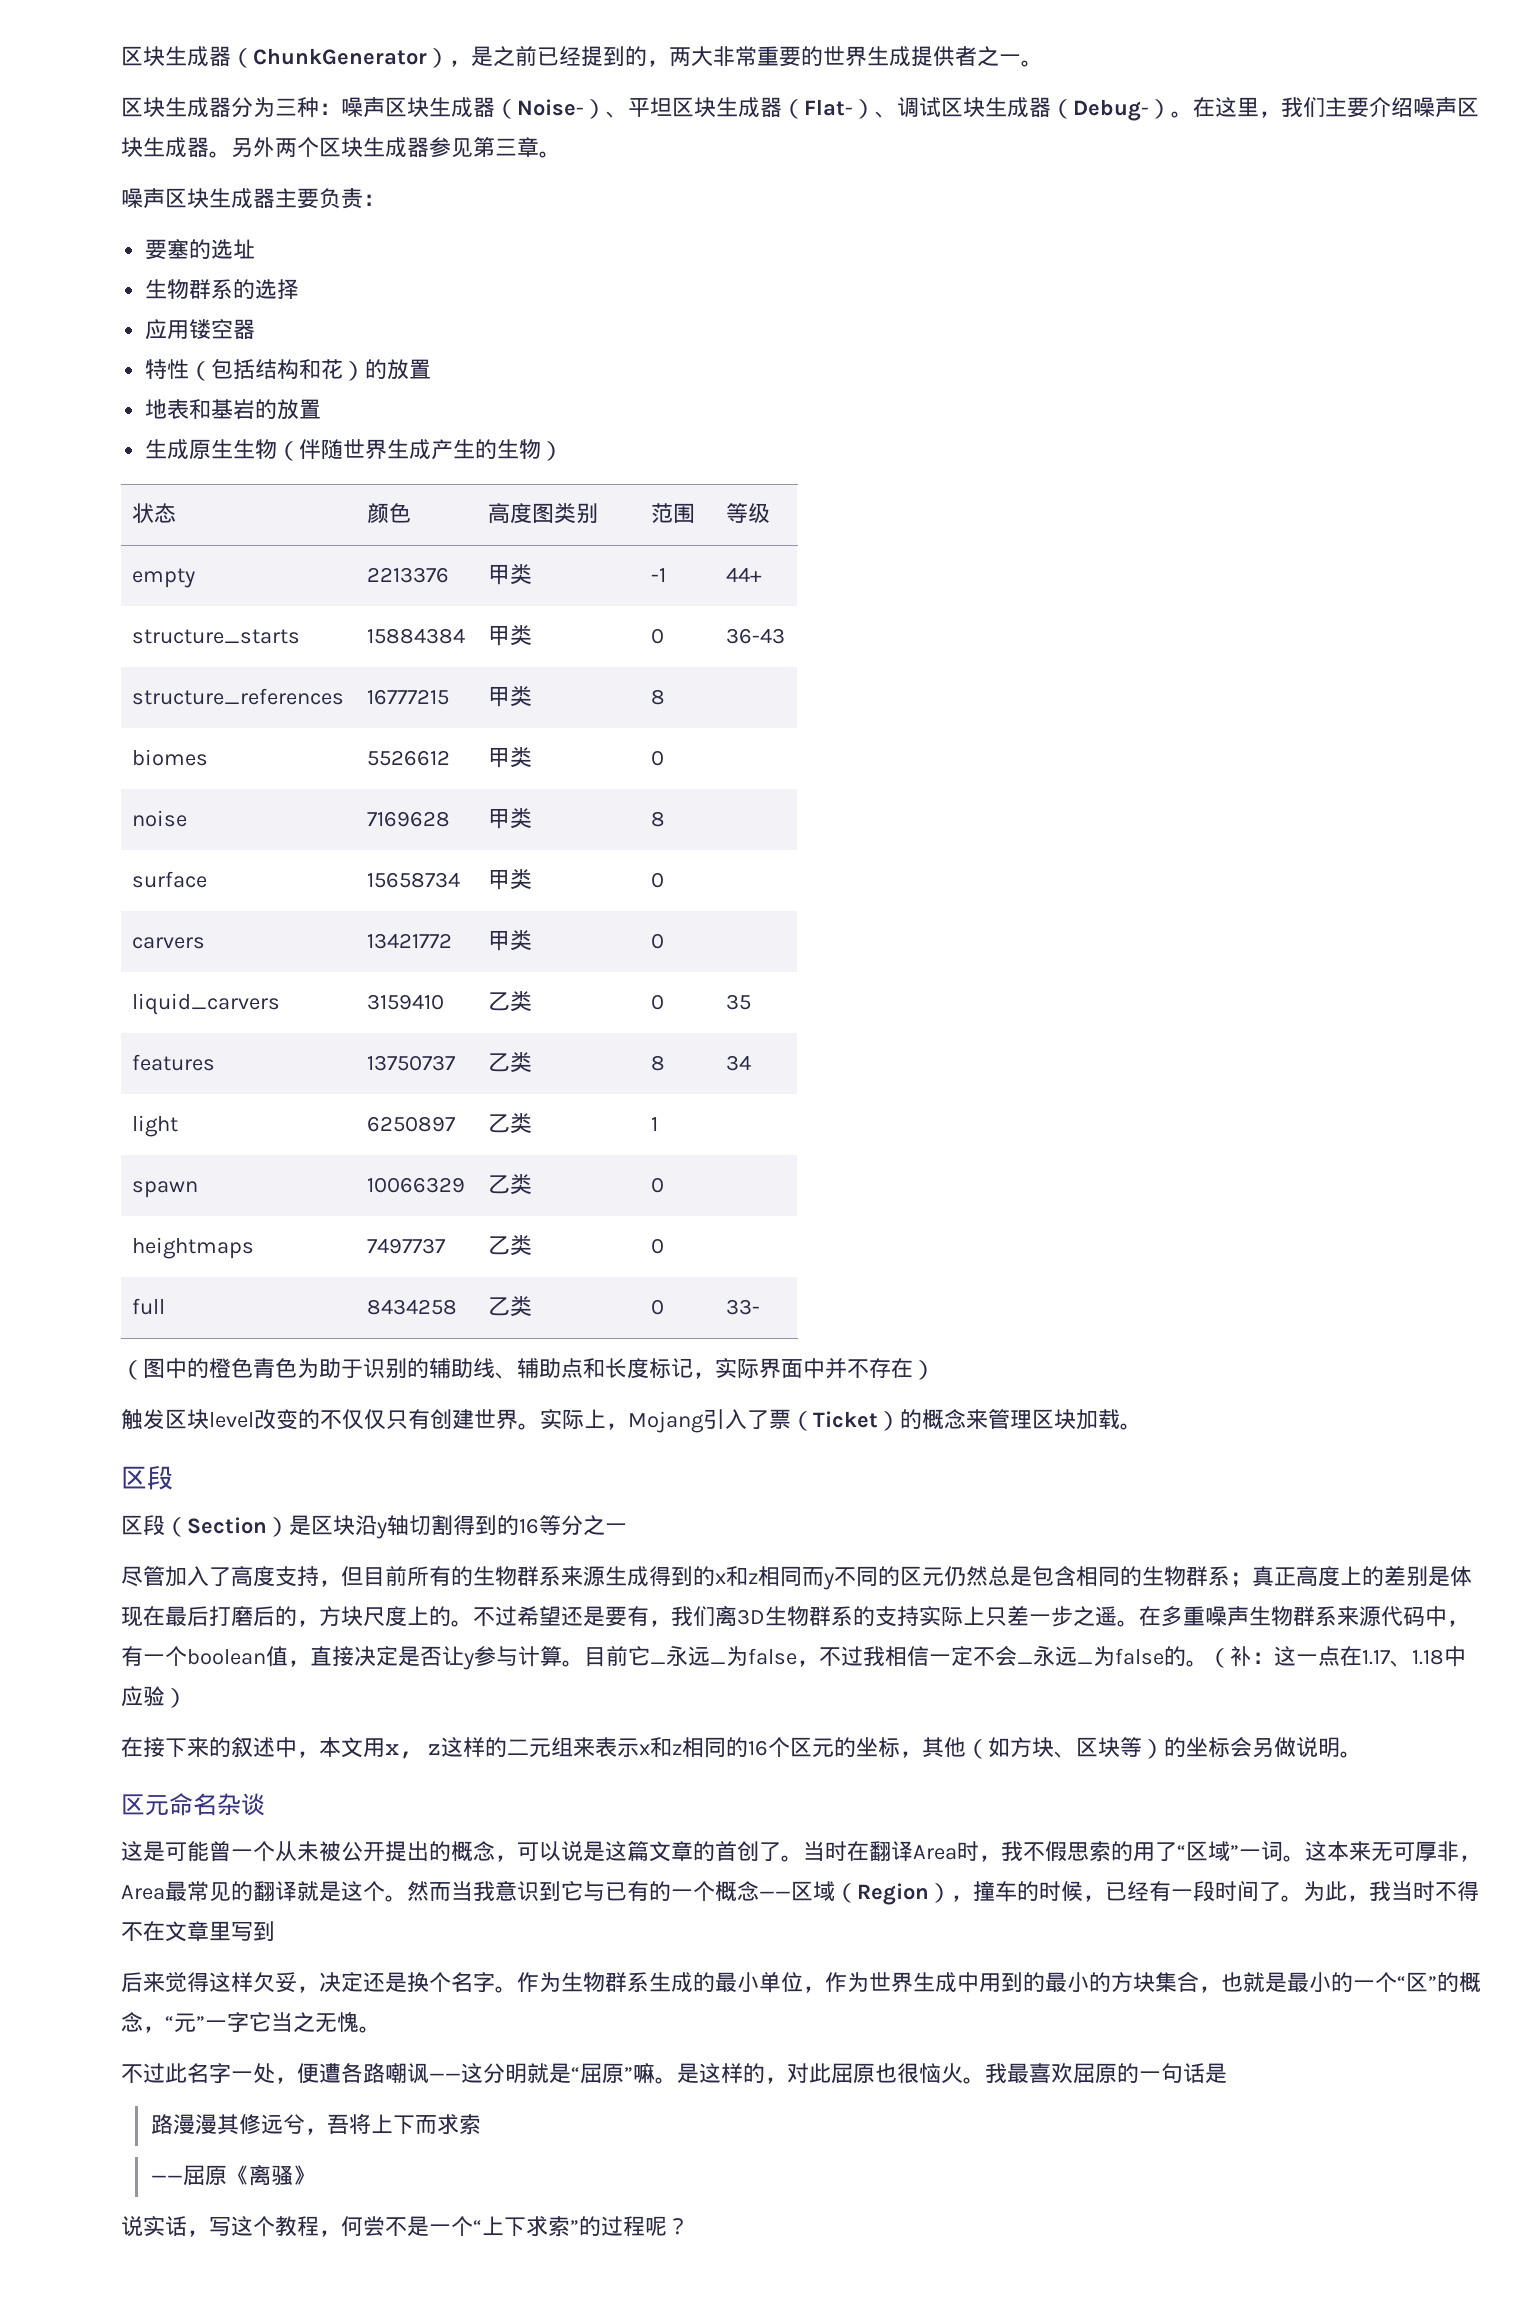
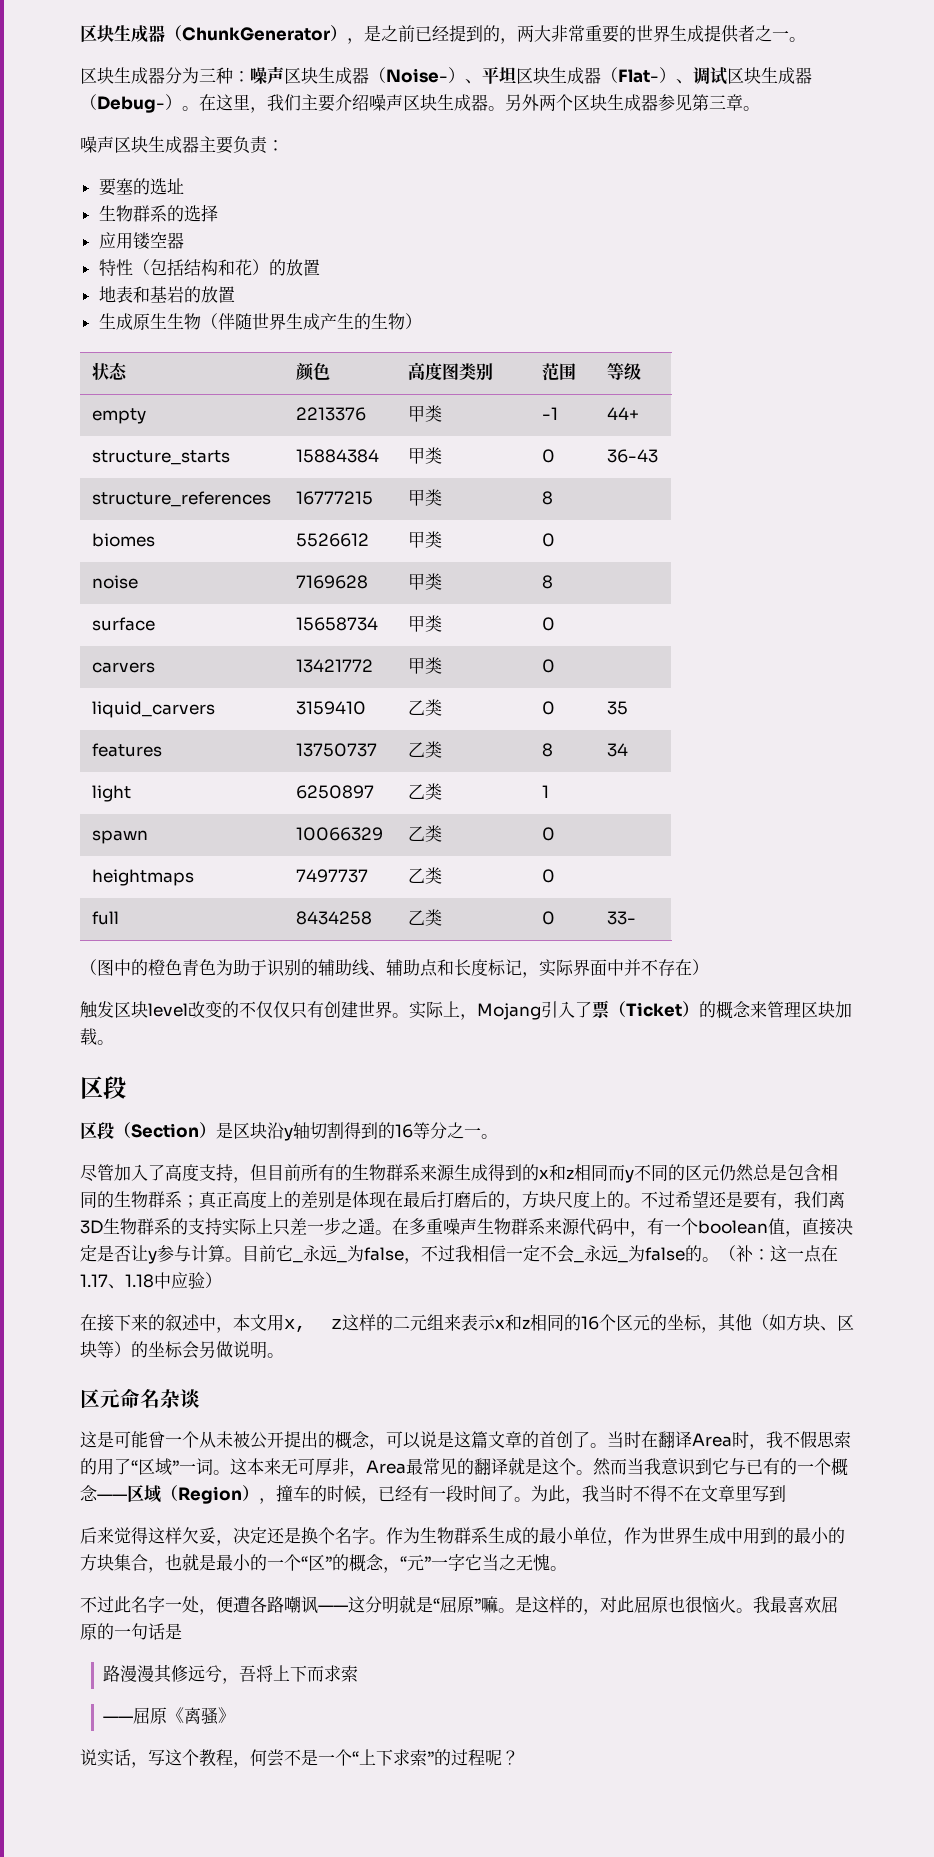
(627, 1528) none -> [481,1134,498,1139] 。

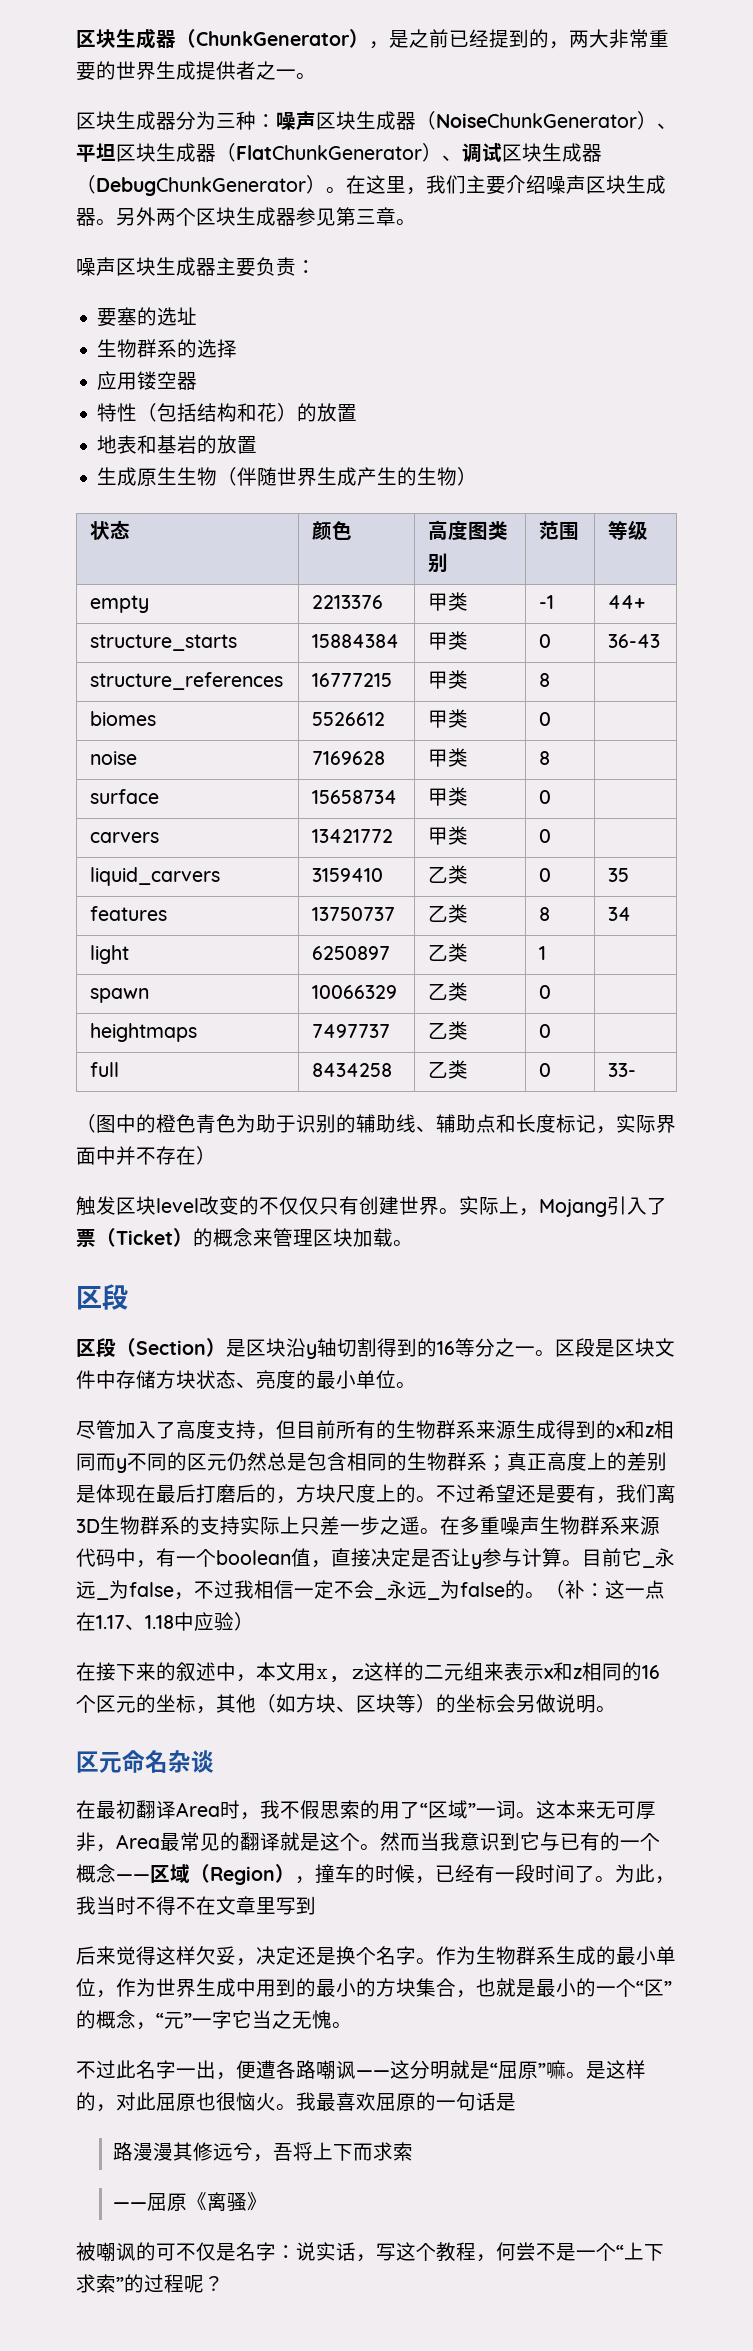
[386,68,448,83] Noise- -> [436,113,637,128] NoiseChunkGenerator
[618,69,659,83] Flat- -> [236,145,422,160] FlatChunkGenerator
[97,96,165,113] Debug- -> [96,177,306,196] DebugChunkGenerator
(498, 1136) none -> [555,1338,675,1357] [76,1370,416,1389] 区段是区块文件中存储方块状态、亮度的最小单位。
[80,1431,658,1450] 这是可能曾一个从未被公开提出的概念，可以说是这篇文章的首创了。当时在 -> [76,1800,136,1819] 在最初
[182,1596,199,1613] 处 -> [196,2060,216,2079] 出
(236, 1715) none -> [76,2242,296,2262] 被嘲讽的可不仅是名字：

